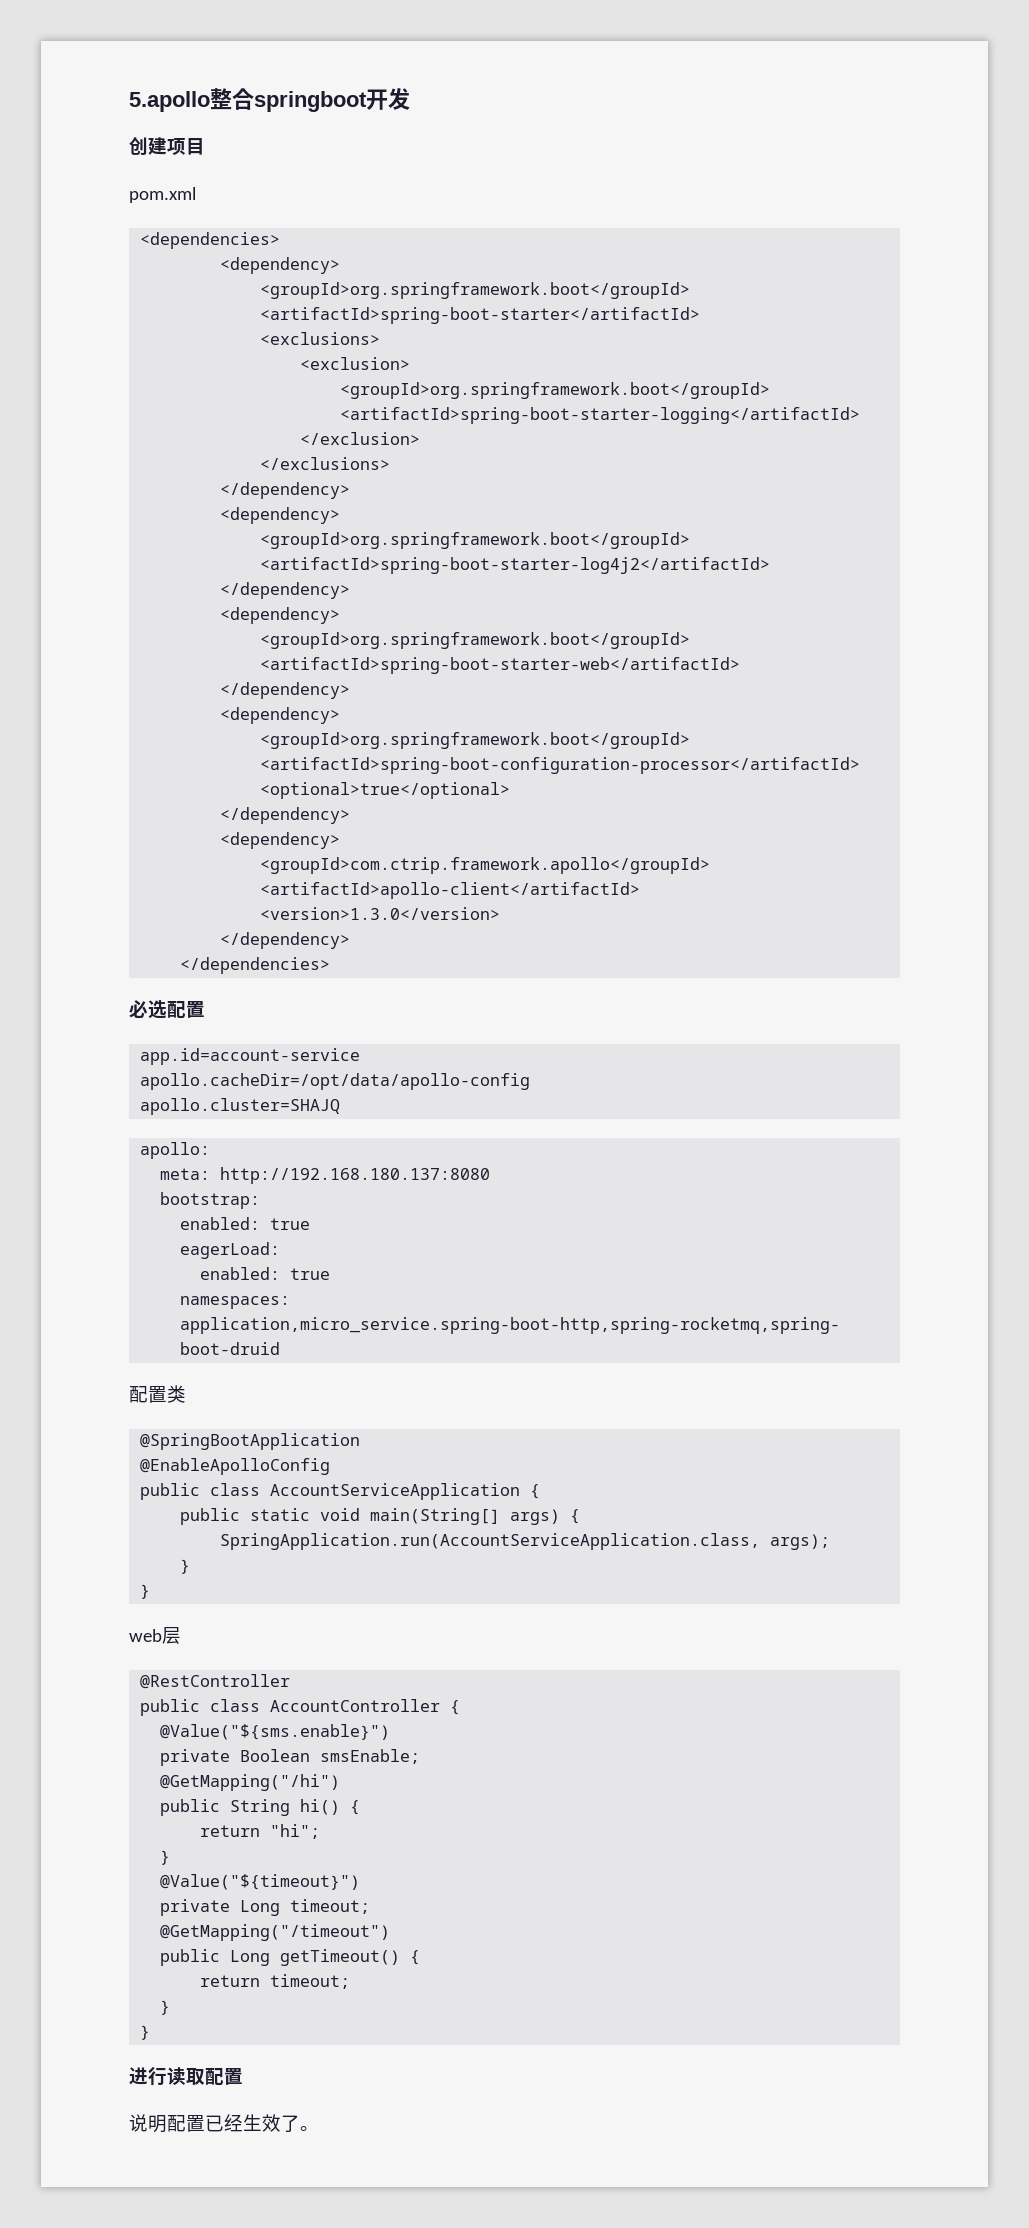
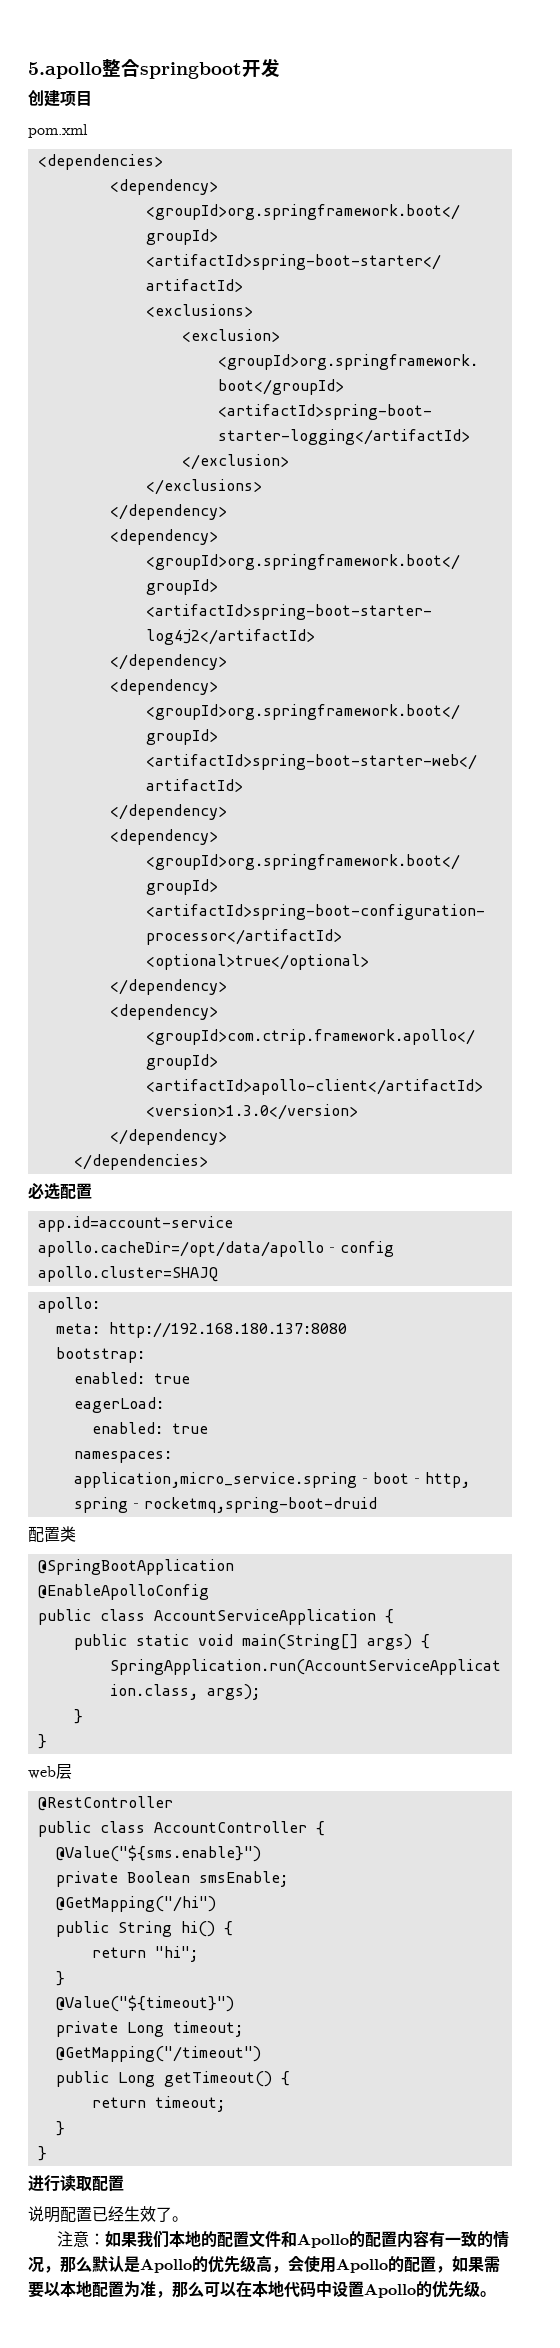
(319, 2128) none -> [56,2230,509,2248] [28,2255,500,2273] [28,2280,496,2298] // 注意：如果我们本地的配置文件和Apollo的配置内容有一致的情况，那么默认是Apollo的优先级高，会使用Apollo的配置，如果需要以本地配置为准，那么可以在本地代码中设置Apollo的优先级。

